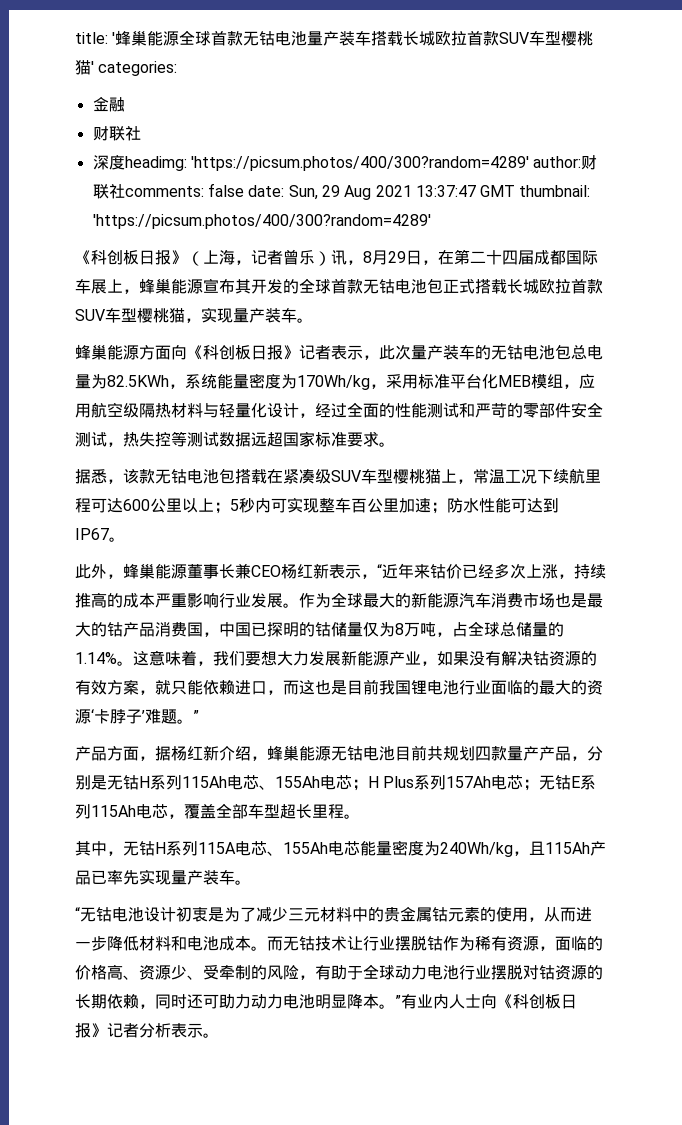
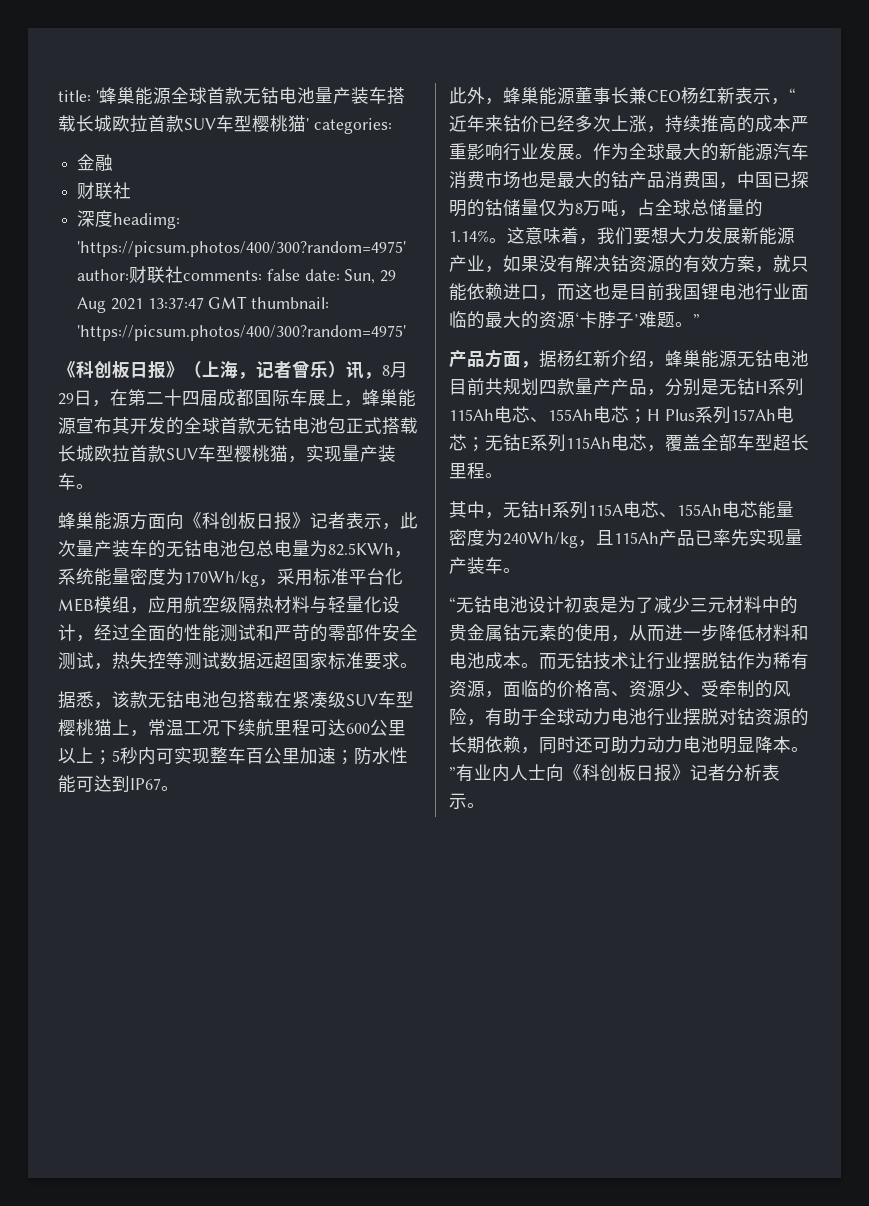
[190,156,529,171] 'https://picsum.photos/400/300?random=4289' -> [77,241,407,257] 'https://picsum.photos/400/300?random=4975'
[92,214,431,229] 'https://picsum.photos/400/300?random=4289' -> [77,325,407,341] 'https://picsum.photos/400/300?random=4975'

